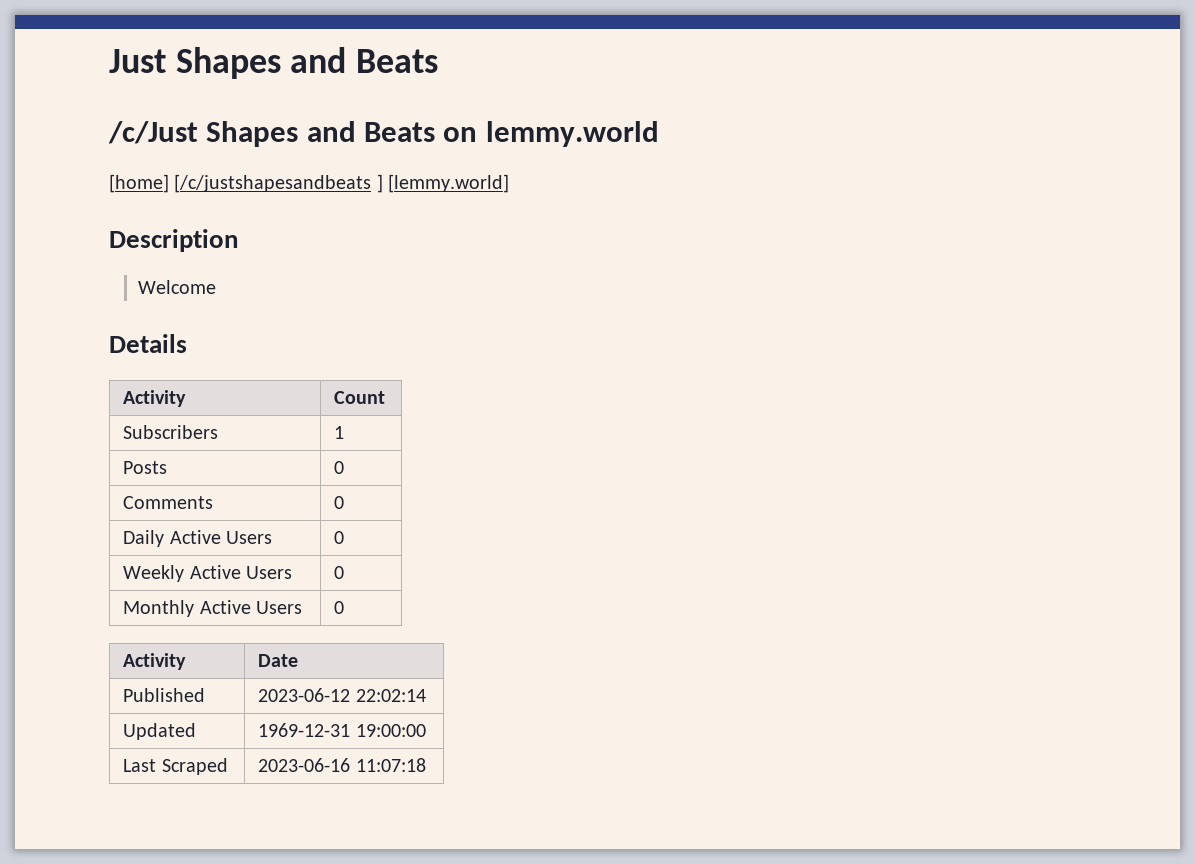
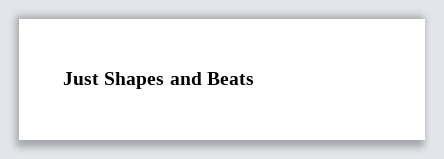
[108,121,659,147] [109,174,510,193] [109,229,238,252] [137,280,216,294] [109,334,187,353] [123,390,187,407] [334,391,386,404] [123,425,219,439] [334,426,345,439] [123,461,168,474] [334,461,345,474] [123,496,214,509] [334,496,345,509] [123,530,273,547] [334,531,345,544] [123,565,293,582] [334,566,345,579] [123,600,303,617] [334,601,345,614] [123,653,187,670] [258,654,299,667] [123,688,206,702] [258,688,426,702] [123,723,197,740] [258,723,426,737] [123,758,228,775] [258,758,426,772] // /c/Just Shapes and Beats on lemmy.world // [home] [/c/justshapesandbeats ] [lemmy.world] // Description // Welcome // Details // Activity | Count // Subscribers | 1 // Posts | 0 // Comments | 0 // Daily Active Users | 0 // Weekly Active Users | 0 // Monthly Active Users | 0 // Activity | Date // Published | 2023-06-12 22:02:14 // Updated | 1969-12-31 19:00:00 // Last Scraped | 2023-06-16 11:07:18 -> (254, 78) none

